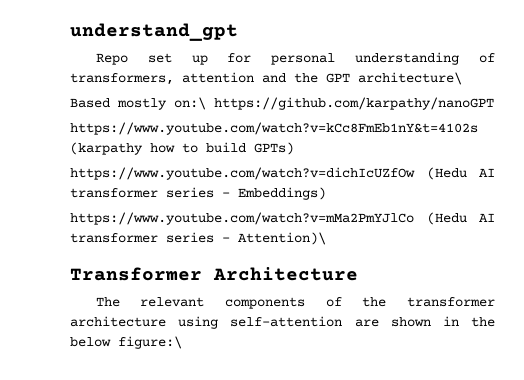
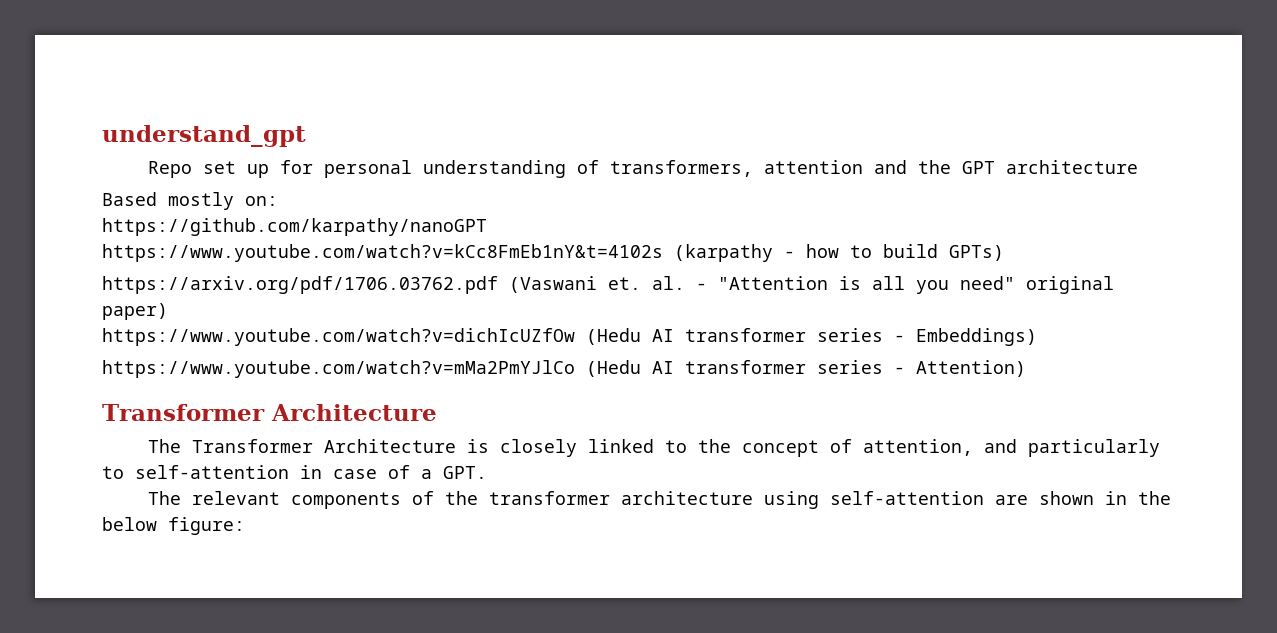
[358,72,462,85] architecture\ -> [1005,160,1138,174] architecture
[174,97,206,110] on:\ -> [245,196,278,206] on: //
(143, 148) none -> [784,251,795,258] -
(294, 148) none -> [102,276,1114,294] [102,303,168,320] // https://arxiv.org/pdf/1706.03762.pdf (Vaswani et. al. - "Attention is all you need" original paper)
[238,232,326,245] [70,267,358,281] Attention)\ // Transformer Architecture -> [916,360,1026,377] [102,404,437,421] [147,439,1160,457] [102,465,487,479] Attention) // Transformer Architecture // The Transformer Architecture is closely linked to the concept of attention, and particularly to self-attention in case of a GPT.
[118,336,182,349] figure:\ -> [168,517,245,535] figure:

